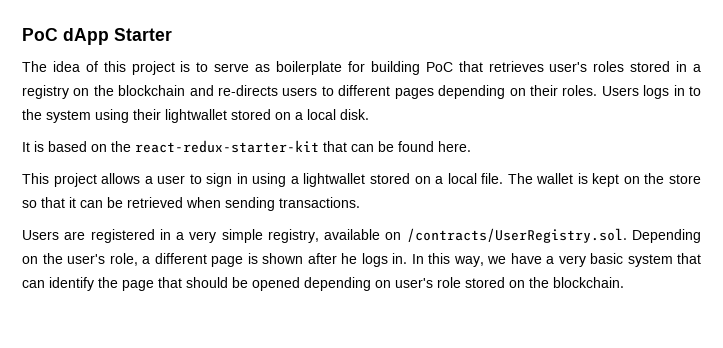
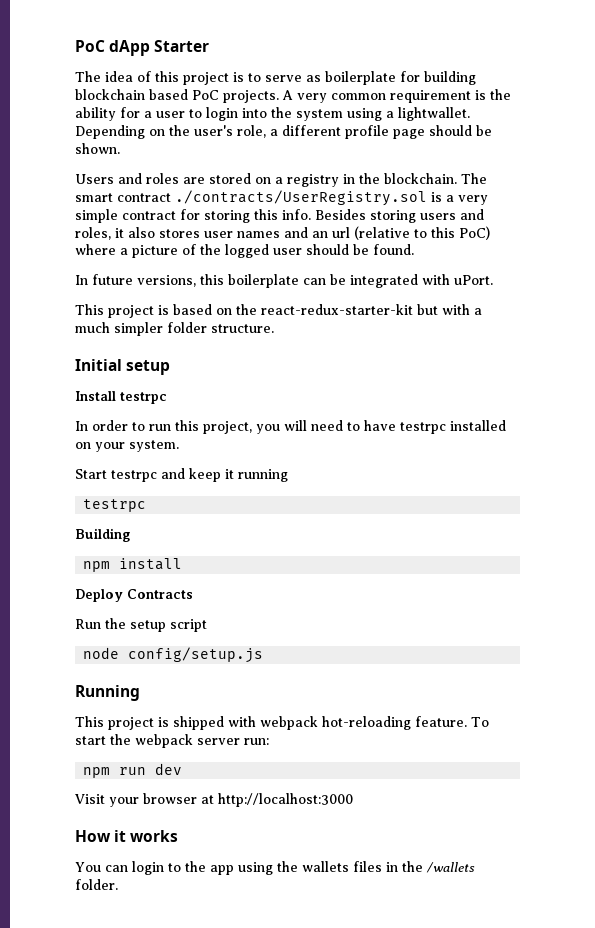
[425,61,702,72] [22,85,701,99] [22,109,369,123] [22,140,471,153] [22,173,701,187] [22,197,360,211] [22,228,627,243] PoC that retrieves user's roles stored in a registry on the blockchain and re-directs users to different pages depending on their roles. Users logs in to the system using their lightwallet stored on a local disk. // It is based on the react-redux-starter-kit that can be found here. // This project allows a user to sign in using a lightwallet stored on a local file. The wallet is kept on the store so that it can be retrieved when sending transactions. // Users are registered in a very simple registry, available on /contracts/UserRegistry.sol. -> [75,89,511,103] [75,107,470,121] blockchain based PoC projects. A very common requirement is the ability for a user to login into the system using a lightwallet.
[211,253,701,267] [22,277,624,291] page is shown after he logs in. In this way, we have a very basic system that can identify the page that should be opened depending on user's role stored on the blockchain. -> [345,125,492,139] [75,143,120,154] [75,173,487,187] [75,190,488,206] [75,209,484,223] [75,226,490,240] [75,244,414,258] [75,274,493,288] [75,304,482,318] [75,322,274,336] [75,359,171,375] [75,391,167,404] [75,420,506,434] [75,440,179,452] [75,468,288,482] [83,499,147,512] [75,528,130,542] [83,558,183,572] [75,589,193,602] [75,618,207,632] [83,647,264,663] [75,685,140,701] [75,716,489,730] [75,734,269,748] [83,763,183,778] [75,793,353,807] [75,830,179,842] [75,861,475,875] [75,879,118,890] profile page should be shown. // Users and roles are stored on a registry in the blockchain. The smart contract ./contracts/UserRegistry.sol is a very simple contract for storing this info. Besides storing users and roles, it also stores user names and an url (relative to this PoC) where a picture of the logged user should be found. // In future versions, this boilerplate can be integrated with uPort. // This project is based on the react-redux-starter-kit but with a much simpler folder structure. // Initial setup // Install testrpc // In order to run this project, you will need to have testrpc installed on your system. // Start testrpc and keep it running // testrpc // Building // npm install // Deploy Contracts // Run the setup script // node config/setup.js // Running // This project is shipped with webpack hot-reloading feature. To start the webpack server run: // npm run dev // Visit your browser at http://localhost:3000 // How it works // You can login to the app using the wallets files in the /wallets folder.

